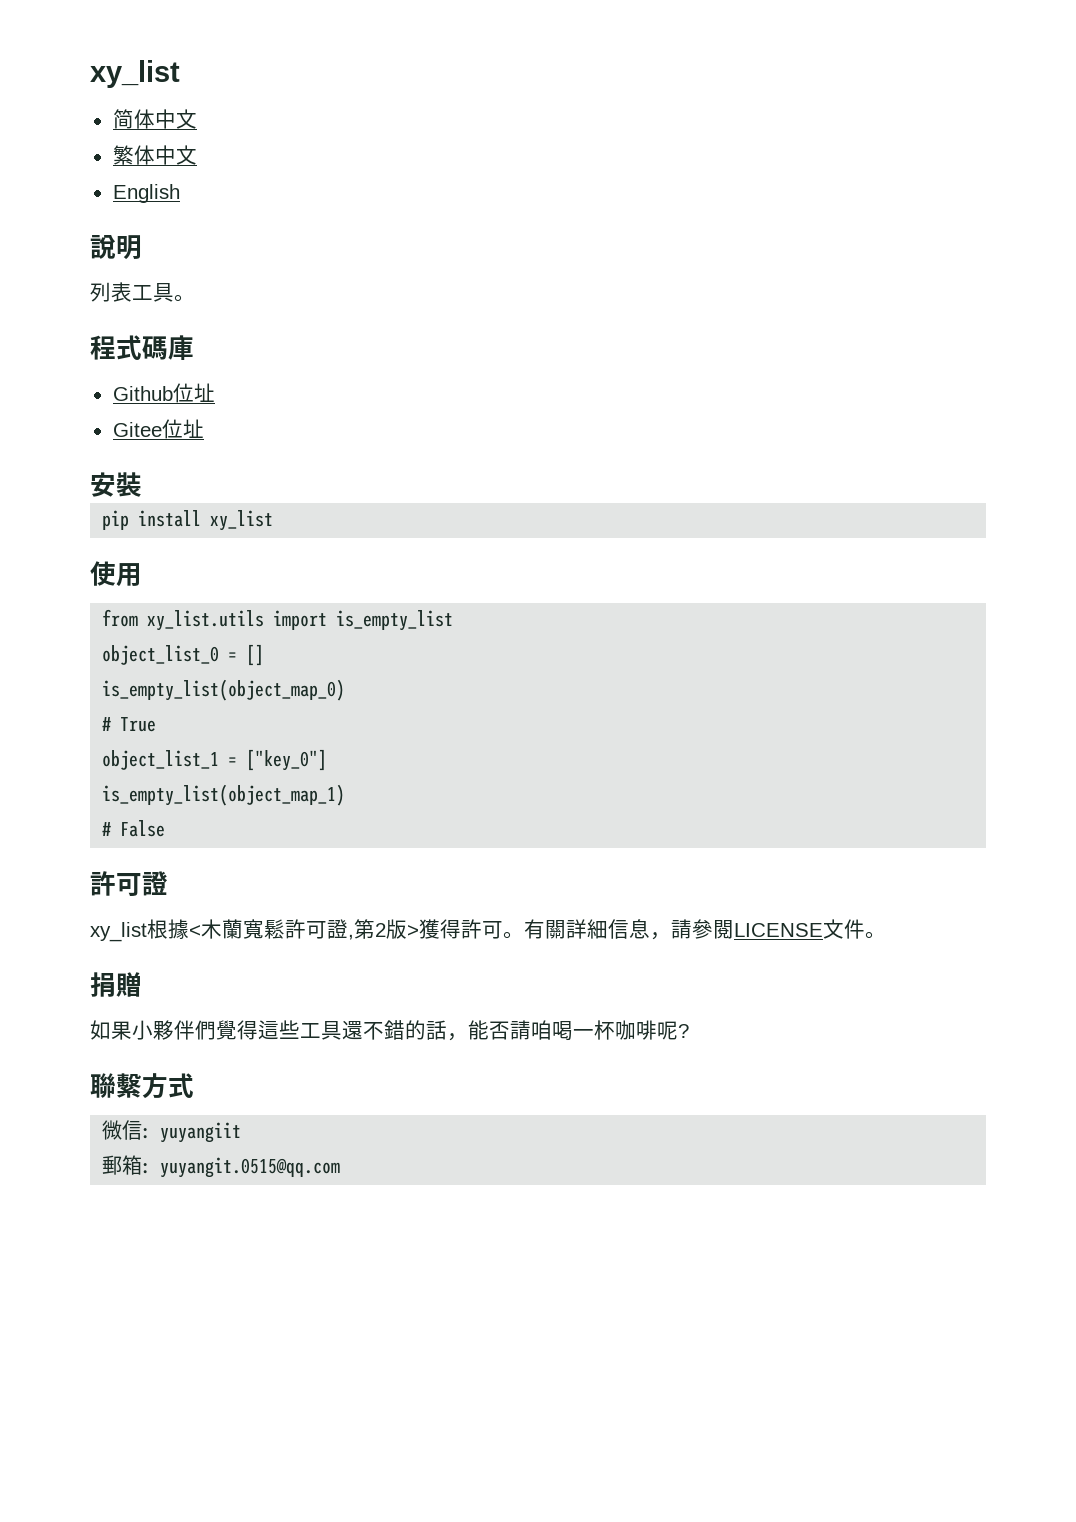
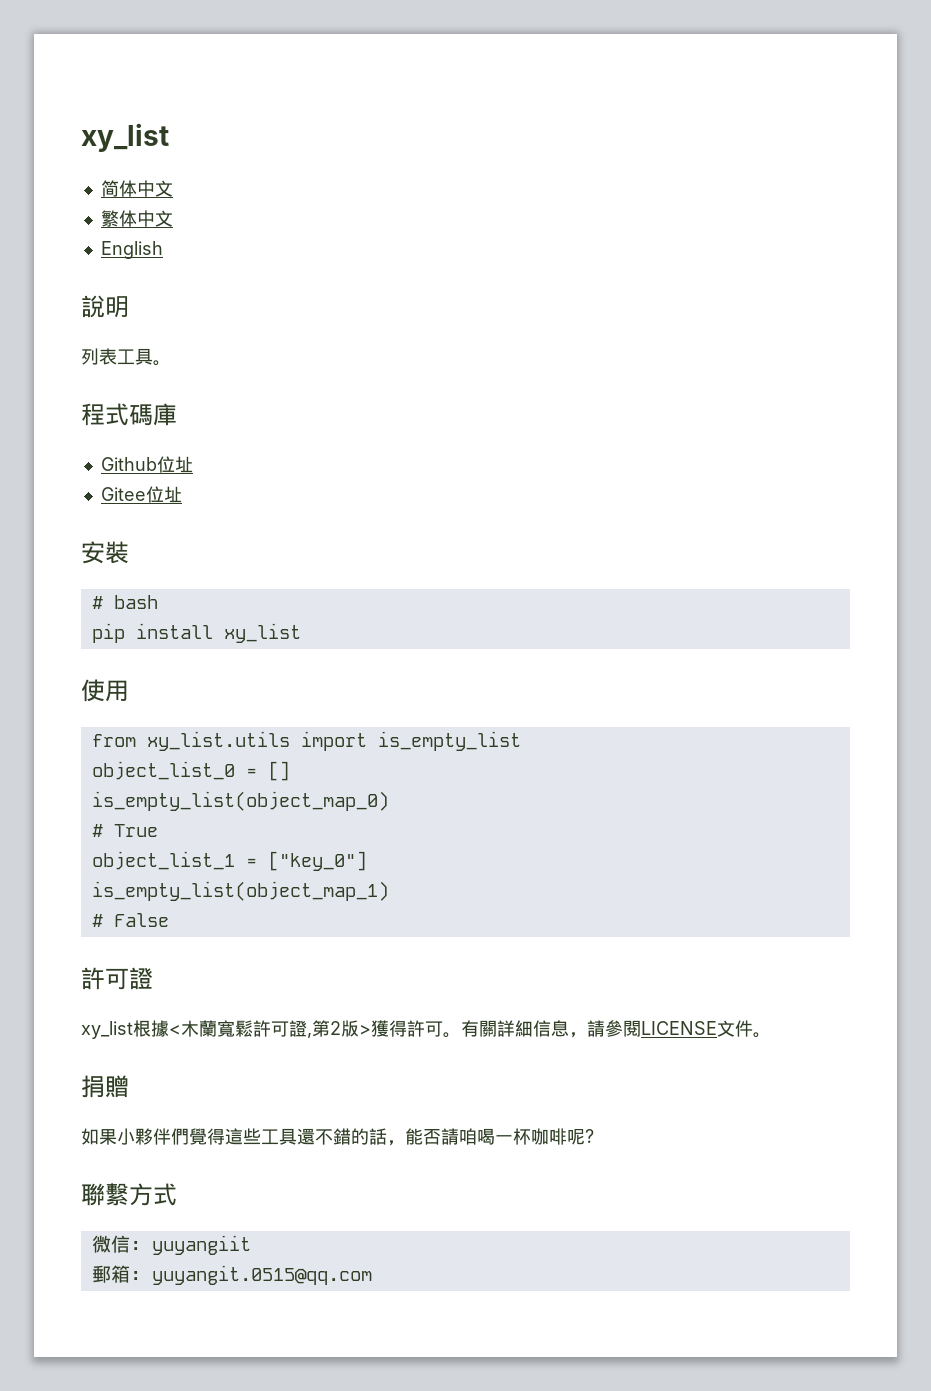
(142, 484) none -> [91,595,158,609] // # bash

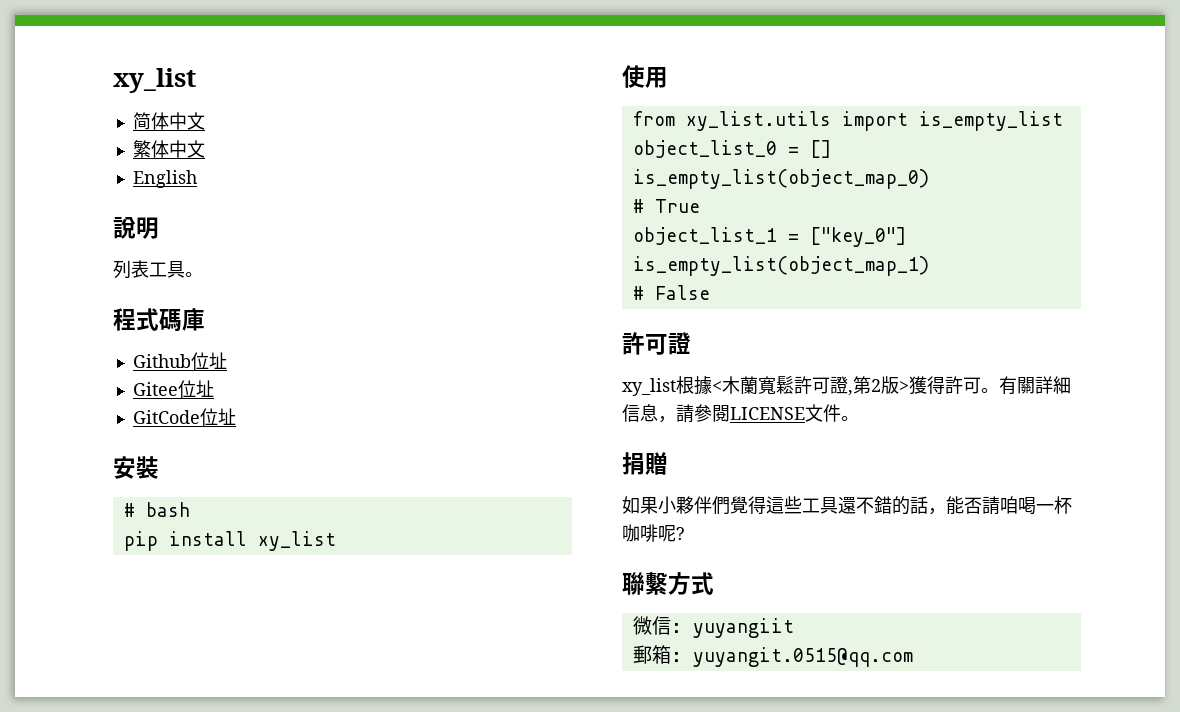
(182, 494) none -> [132,408,236,426] // GitCode位址

